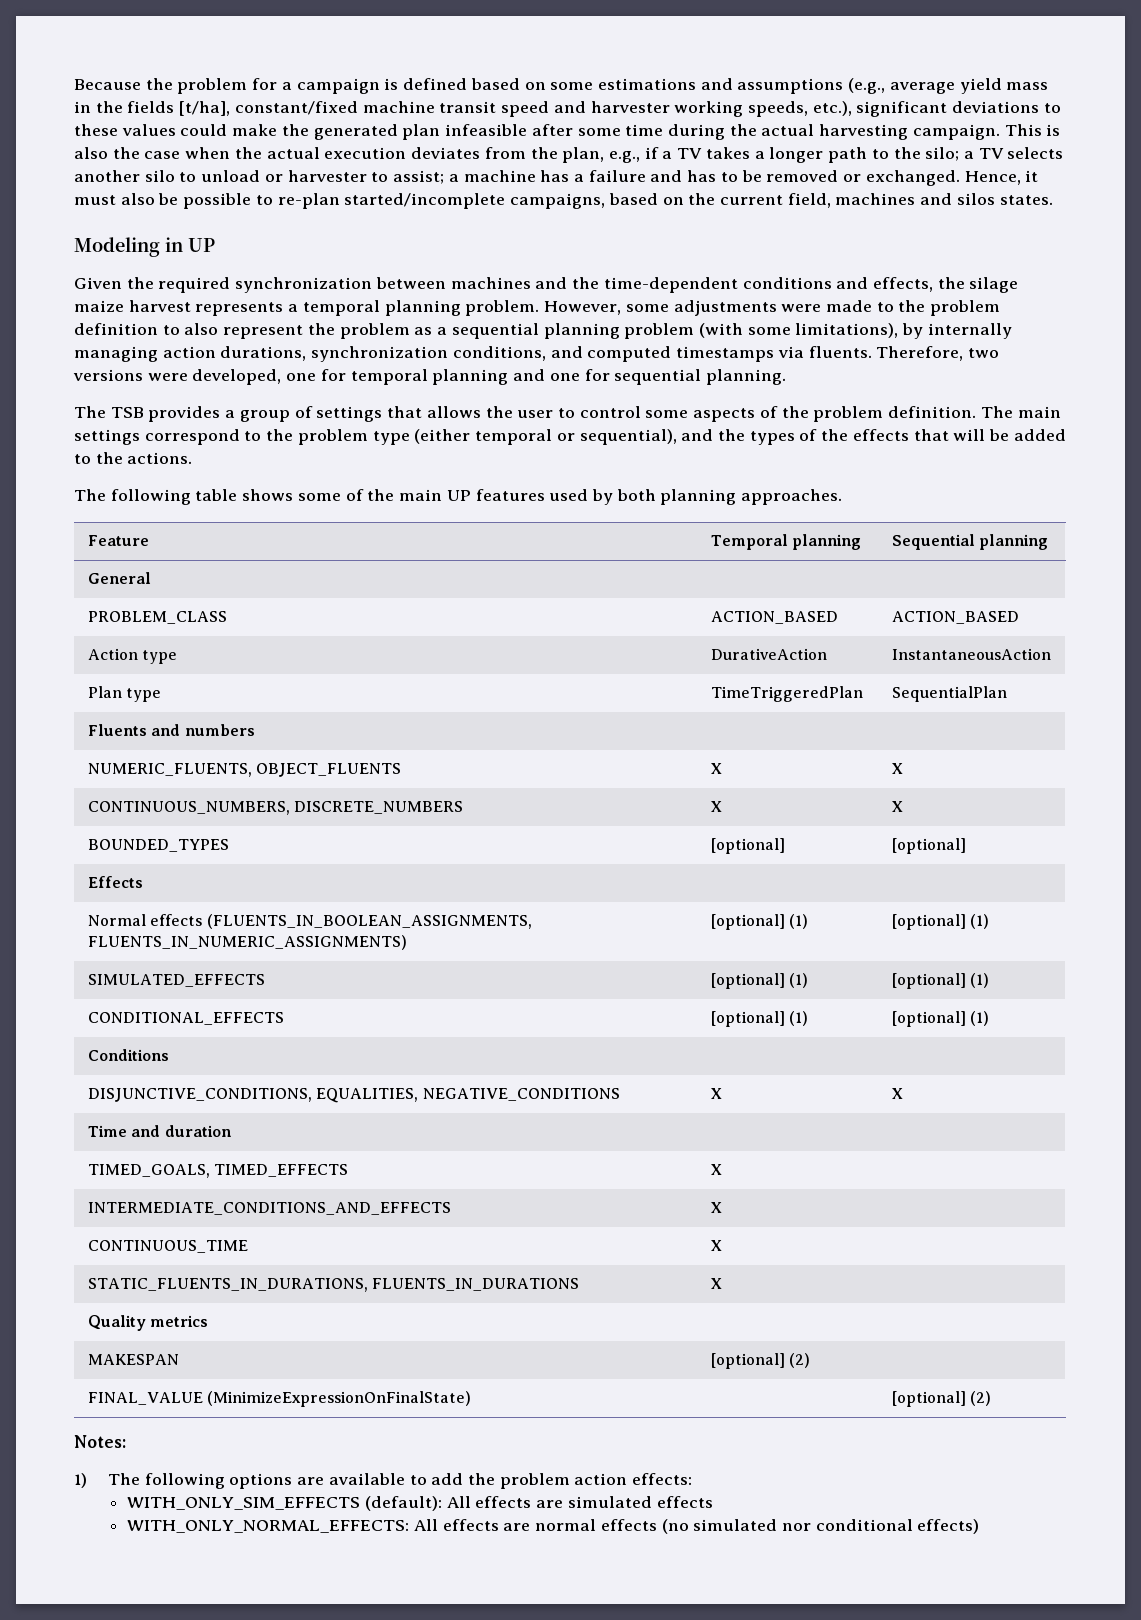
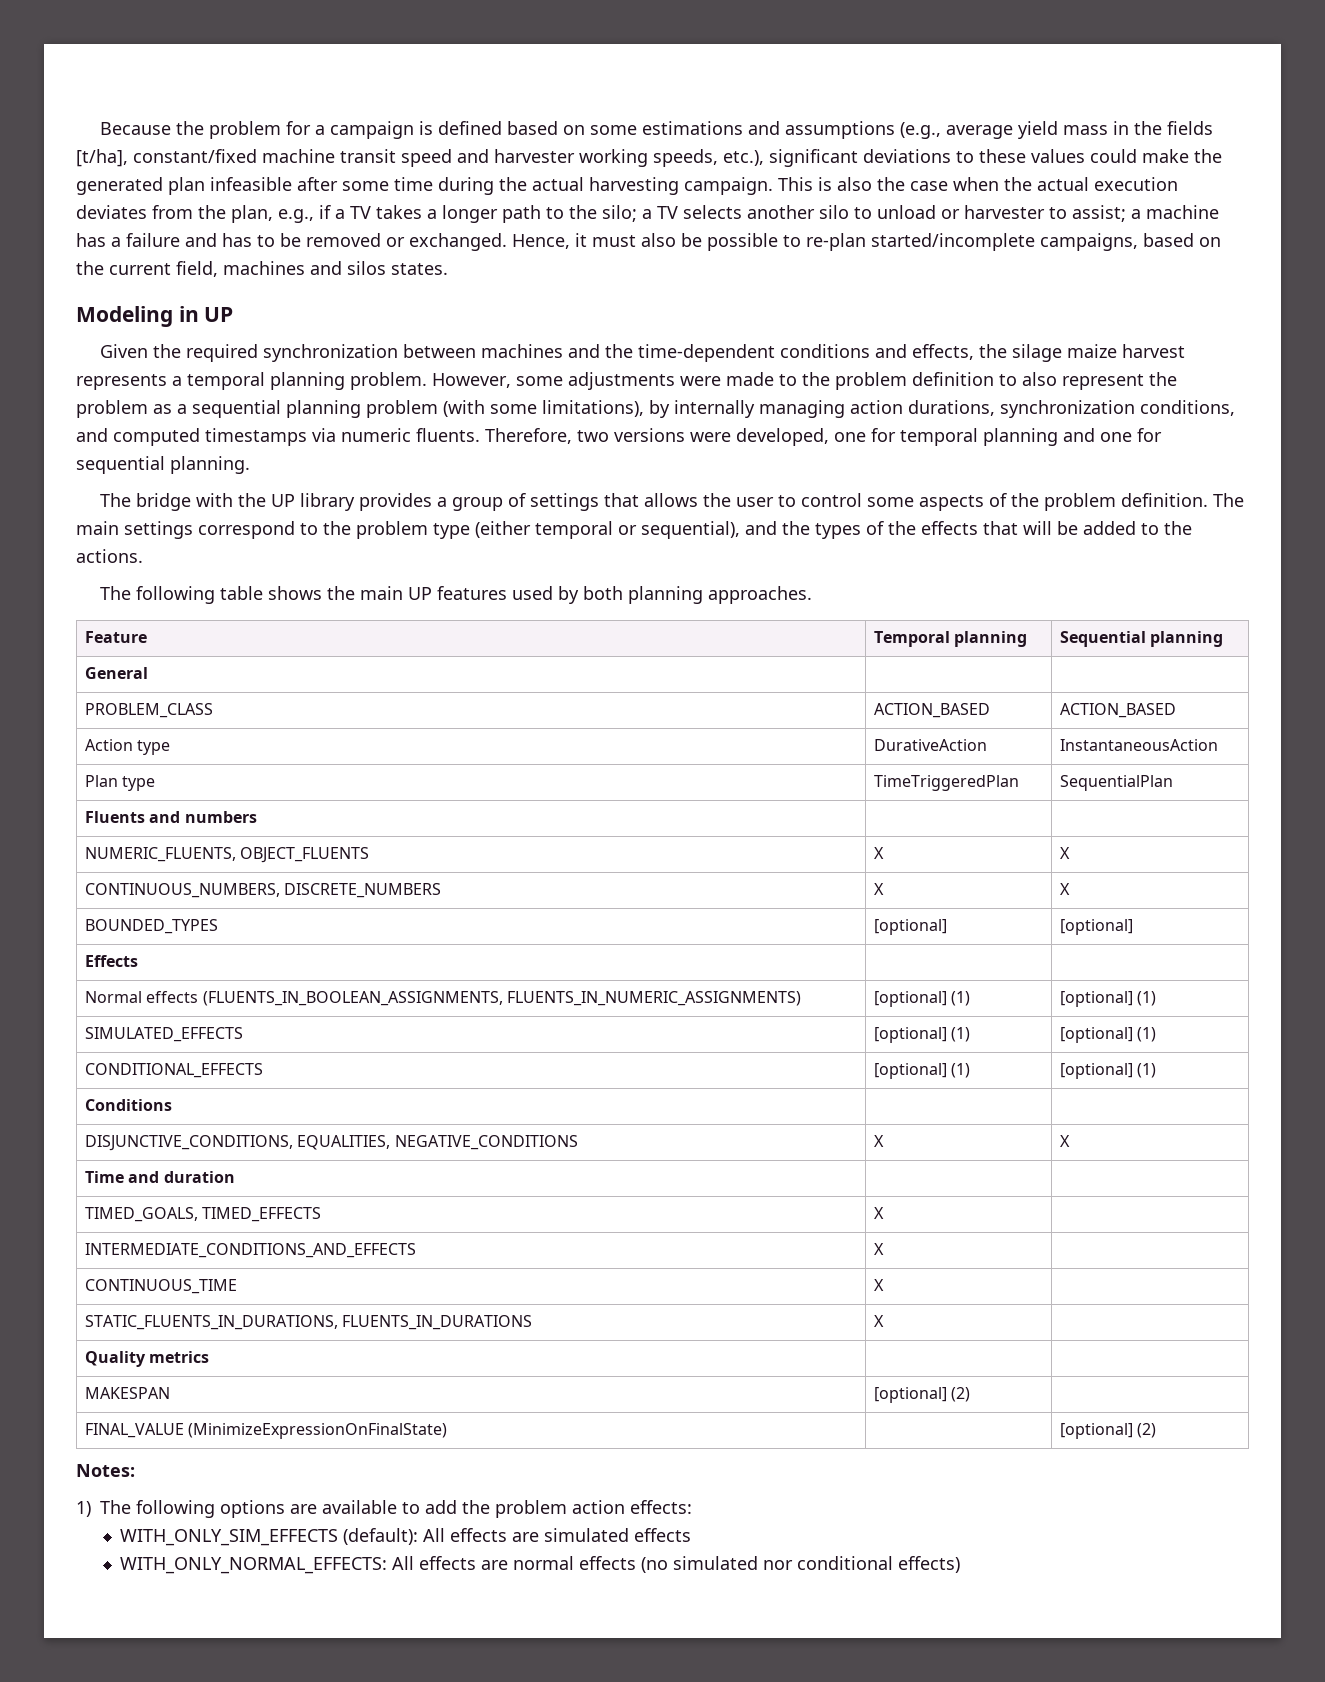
(804, 352) none -> [341,428,411,442] numeric
[110,407,144,418] TSB -> [135,493,355,511] bridge with the UP library
[297,489,364,501] some of -> (322, 593) none

